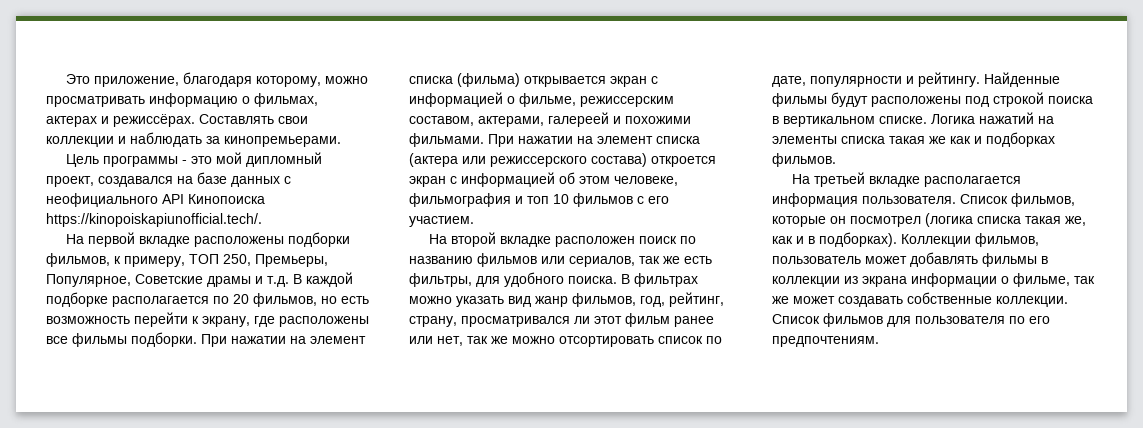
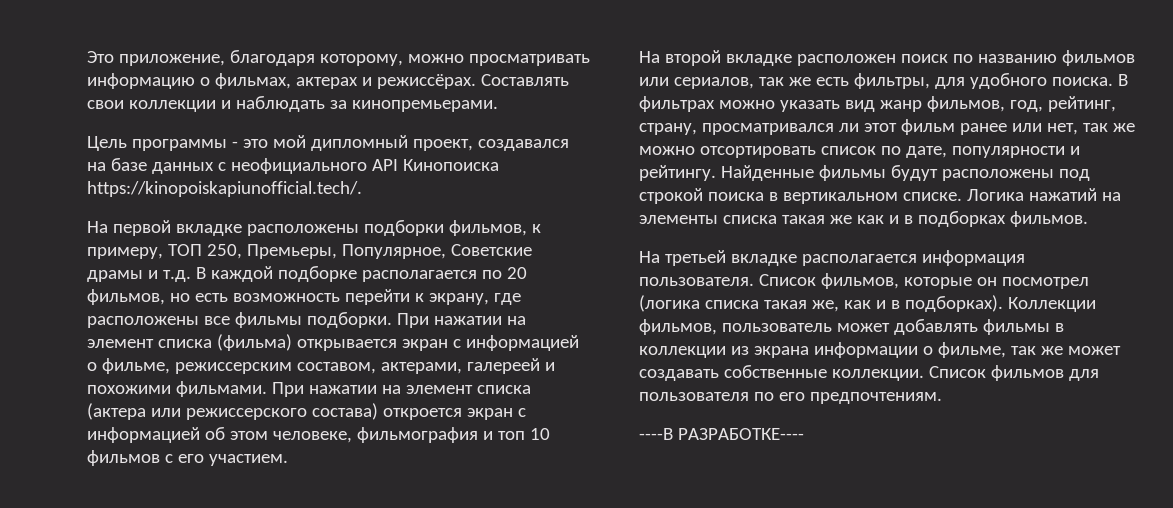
(982, 140) none -> [903,215,913,224] в
(879, 341) none -> [639,428,804,440] // ----В РАЗРАБОТКЕ----

